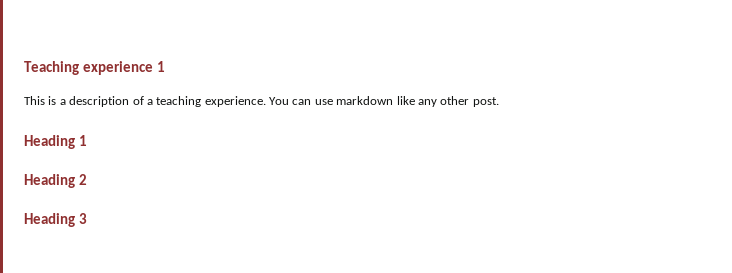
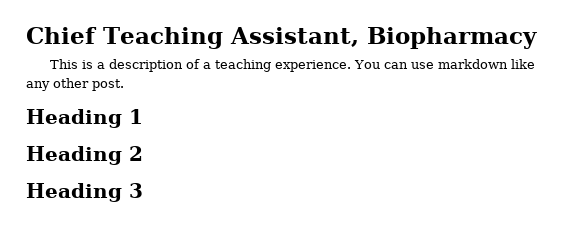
[24,61,166,75] Teaching experience 1 -> [26,27,537,49] Chief Teaching Assistant, Biopharmacy

